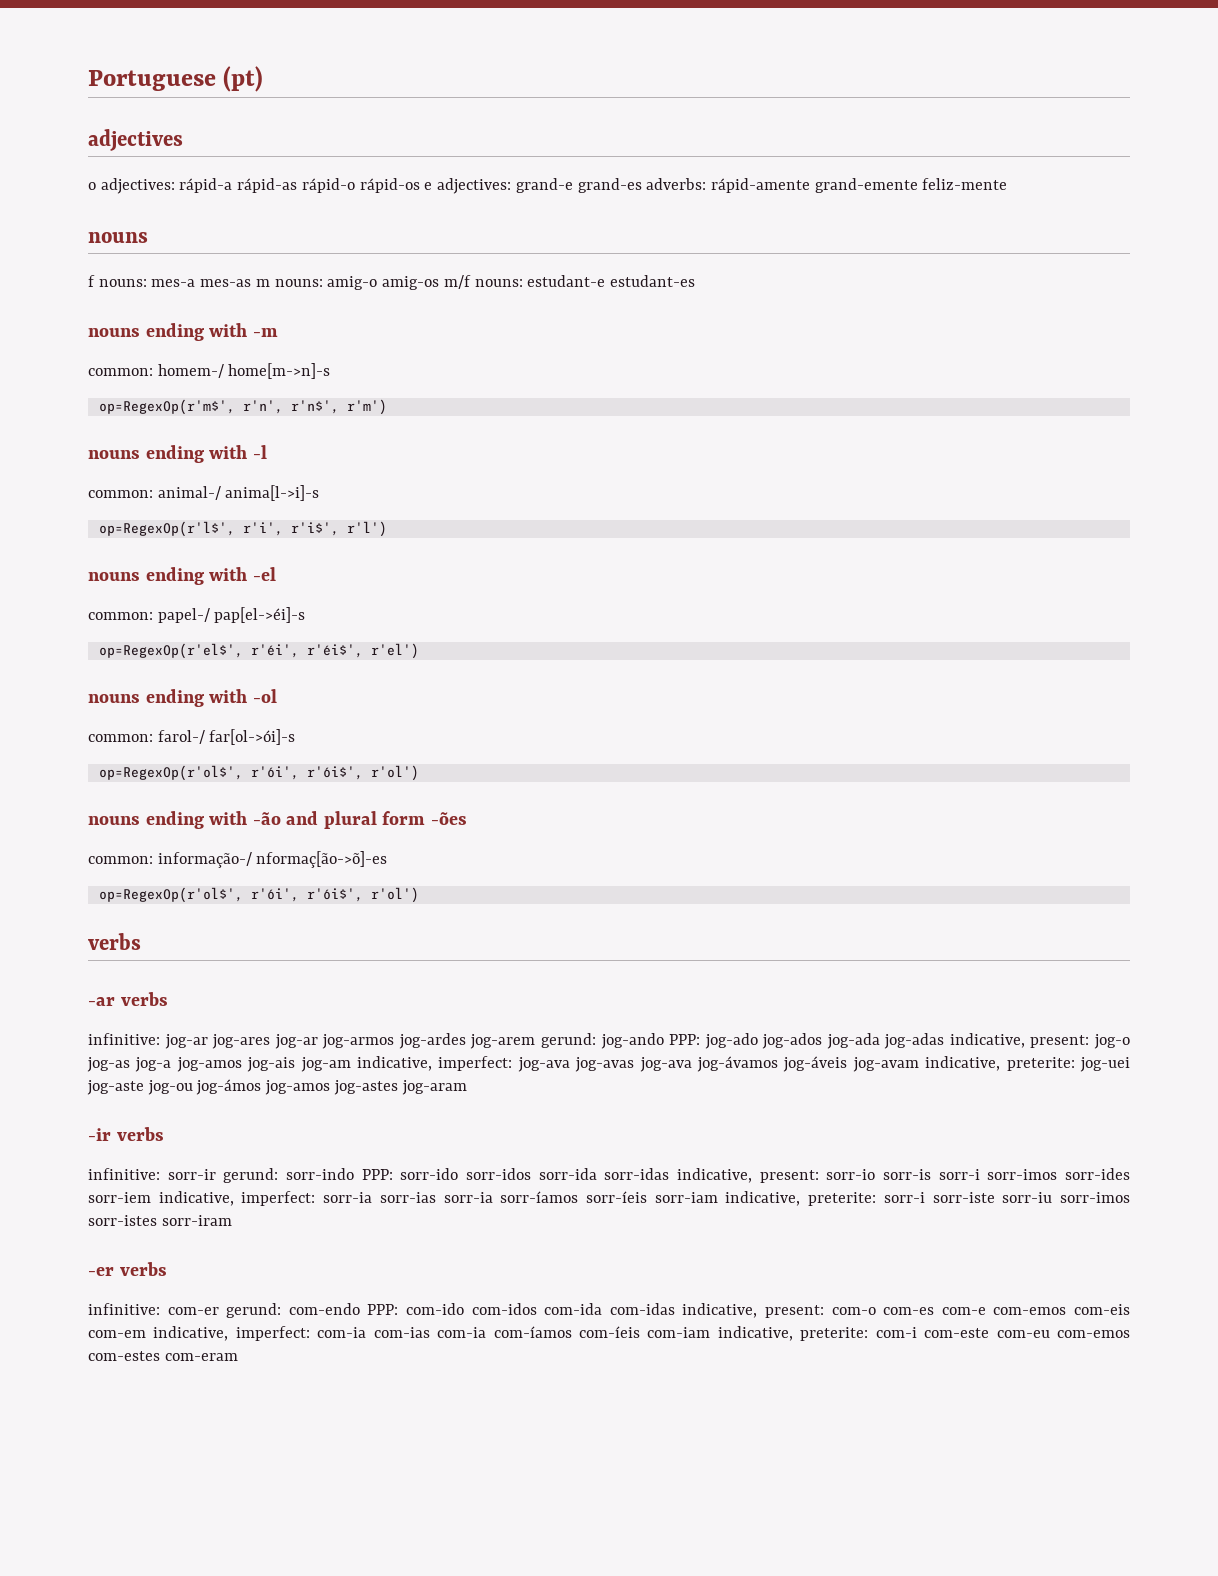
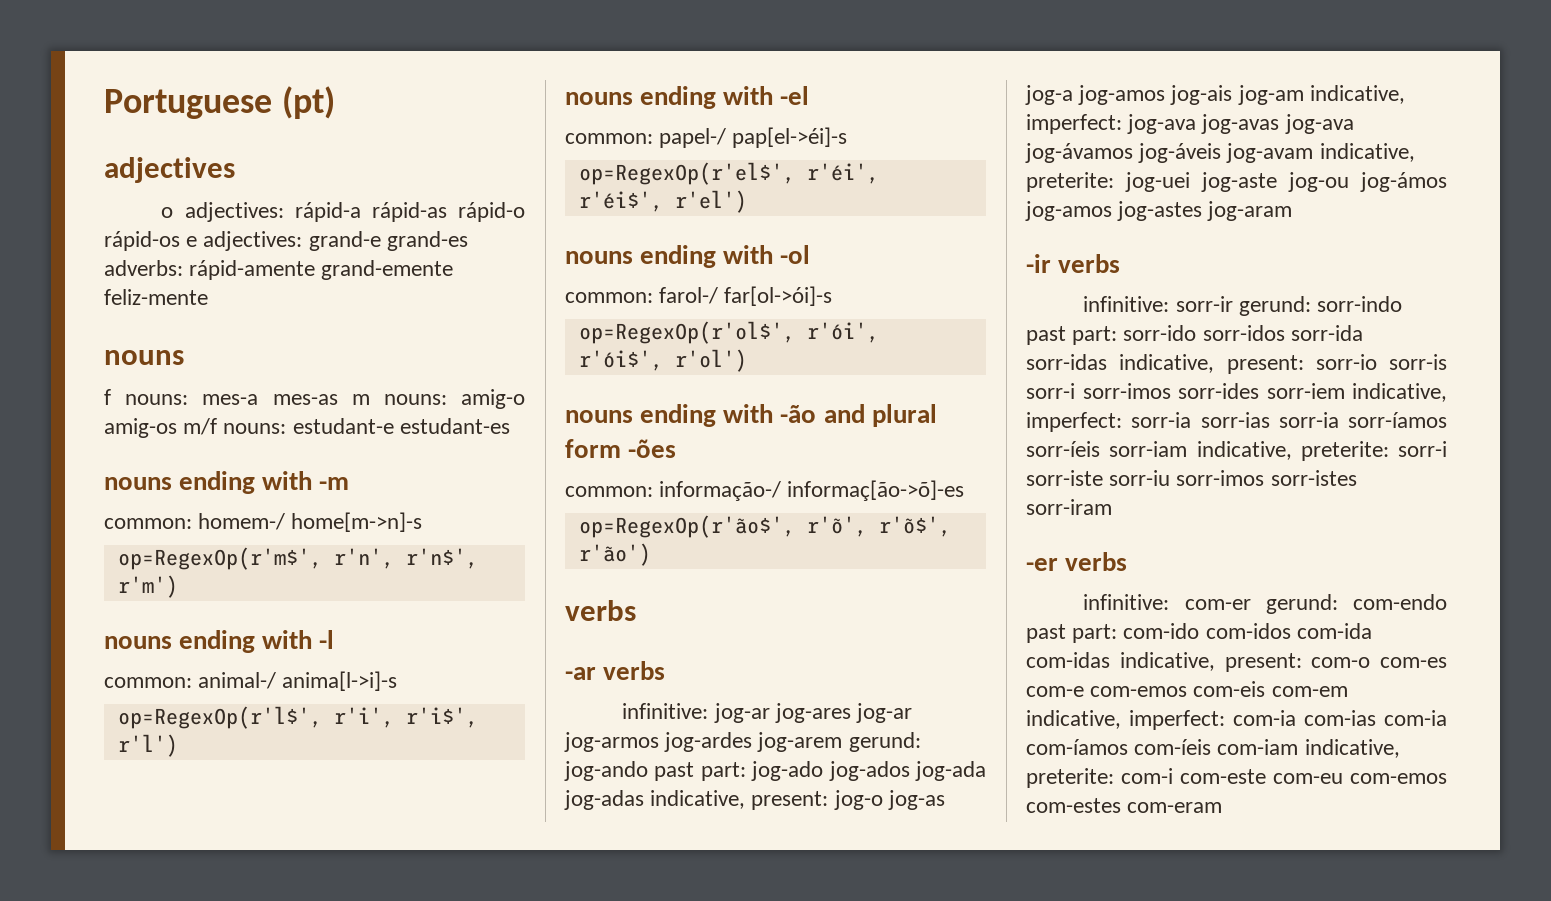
[256,851,388,868] [98,887,419,903] nformaç[ão->õ]-es // op=RegexOp(r'ol$', r'ói', r'ói$', r'ol') -> [787,480,965,501] [578,515,951,538] [578,543,651,566] informaç[ão->õ]-es // op=RegexOp(r'ão$', r'õ', r'õ$', r'ão')
[669,1034,701,1045] PPP: -> [654,762,746,781] past part:
[361,1169,393,1180] PPP: -> [1026,326,1118,345] past part:
[367,1304,399,1315] PPP: -> [1026,624,1118,643] past part:

